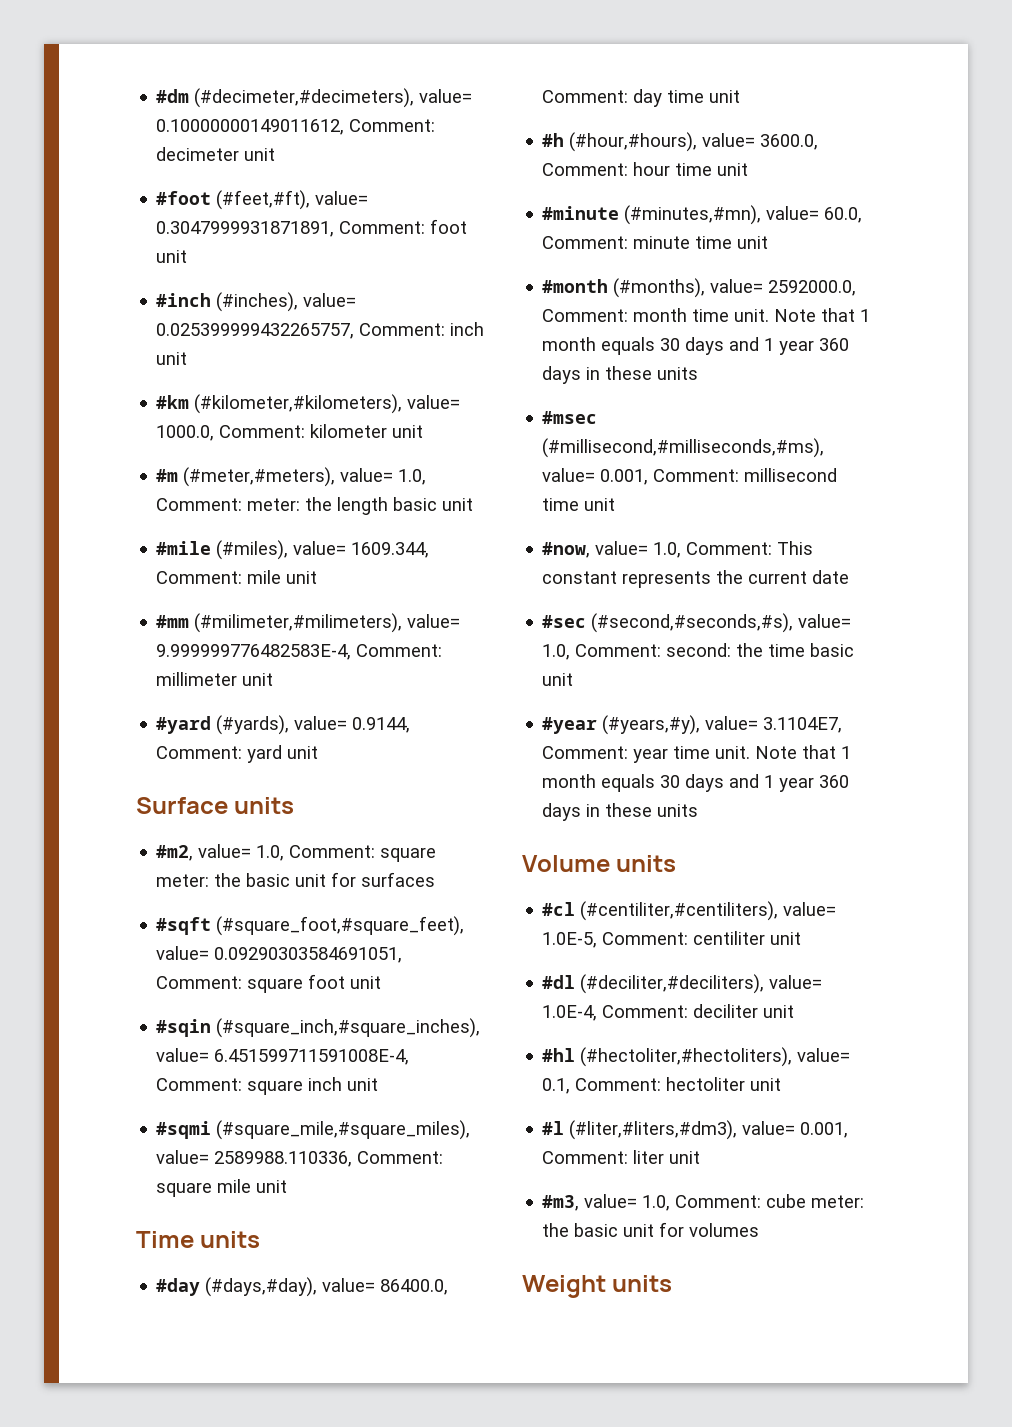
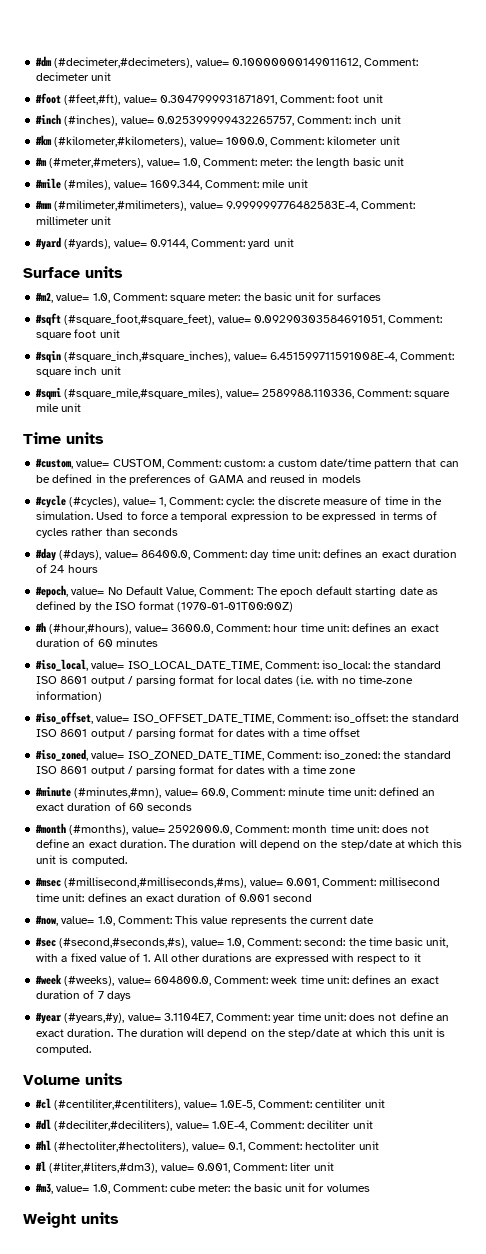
(261, 1239) none -> [35,458,459,469] [36,474,361,485] [35,495,443,508] [36,511,438,522] [36,528,178,538] // #custom, value= CUSTOM, Comment: custom: a custom date/time pattern that can be defined in the preferences of GAMA and reused in models // #cycle (#cycles), value= 1, Comment: cycle: the discrete measure of time in the simulation. Used to force a temporal expression to be expressed in terms of cycles rather than seconds
[205,1277,318,1297] (#days,#day), -> [59,550,102,560] (#days),
[709,90,741,103] unit -> [297,549,457,558] [36,564,98,573] [35,585,438,598] [36,601,294,612] unit: defines an exact duration of 24 hours // #epoch, value= No Default Value, Comment: The epoch default starting date as defined by the ISO format (1970-01-01T00:00Z)
[717,163,749,176] unit -> [326,623,439,632] [36,638,158,647] [35,659,441,671] [36,675,414,686] [36,691,103,702] [35,712,459,724] [36,728,360,739] [35,749,451,761] [36,765,356,776] unit: defines an exact duration of 60 minutes // #iso_local, value= ISO_LOCAL_DATE_TIME, Comment: iso_local: the standard ISO 8601 output / parsing format for local dates (i.e. with no time-zone information) // #iso_offset, value= ISO_OFFSET_DATE_TIME, Comment: iso_offset: the standard ISO 8601 output / parsing format for dates with a time offset // #iso_zoned, value= ISO_ZONED_DATE_TIME, Comment: iso_zoned: the standard ISO 8601 output / parsing format for dates with a time zone
[737,236,769,249] unit -> [353,787,436,796] [36,802,193,811] unit: defined an exact duration of 60 seconds
[734,308,871,322] [542,337,850,355] [542,366,699,384] unit. Note that 1 month equals 30 days and 1 year 360 days in these units -> [356,824,430,833] [36,839,463,850] [36,855,127,866] unit: does not define an exact duration. The duration will depend on the step/date at which this unit is computed.
[584,498,616,511] unit -> [62,893,313,902] unit: defines an exact duration of 0.001 second
[542,571,618,584] constant -> [201,916,229,924] value
[542,673,574,686] unit -> [426,937,449,948] [36,953,421,964] [35,974,439,986] [36,990,131,1001] unit, with a fixed value of 1. All other durations are expressed with respect to it // #week (#weeks), value= 604800.0, Comment: week time unit: defines an exact duration of 7 days
[715,745,852,759] [542,774,850,792] [542,803,699,821] unit. Note that 1 month equals 30 days and 1 year 360 days in these units -> [323,1012,449,1021] [36,1028,446,1039] [36,1045,92,1055] unit: does not define an exact duration. The duration will depend on the step/date at which this unit is computed.

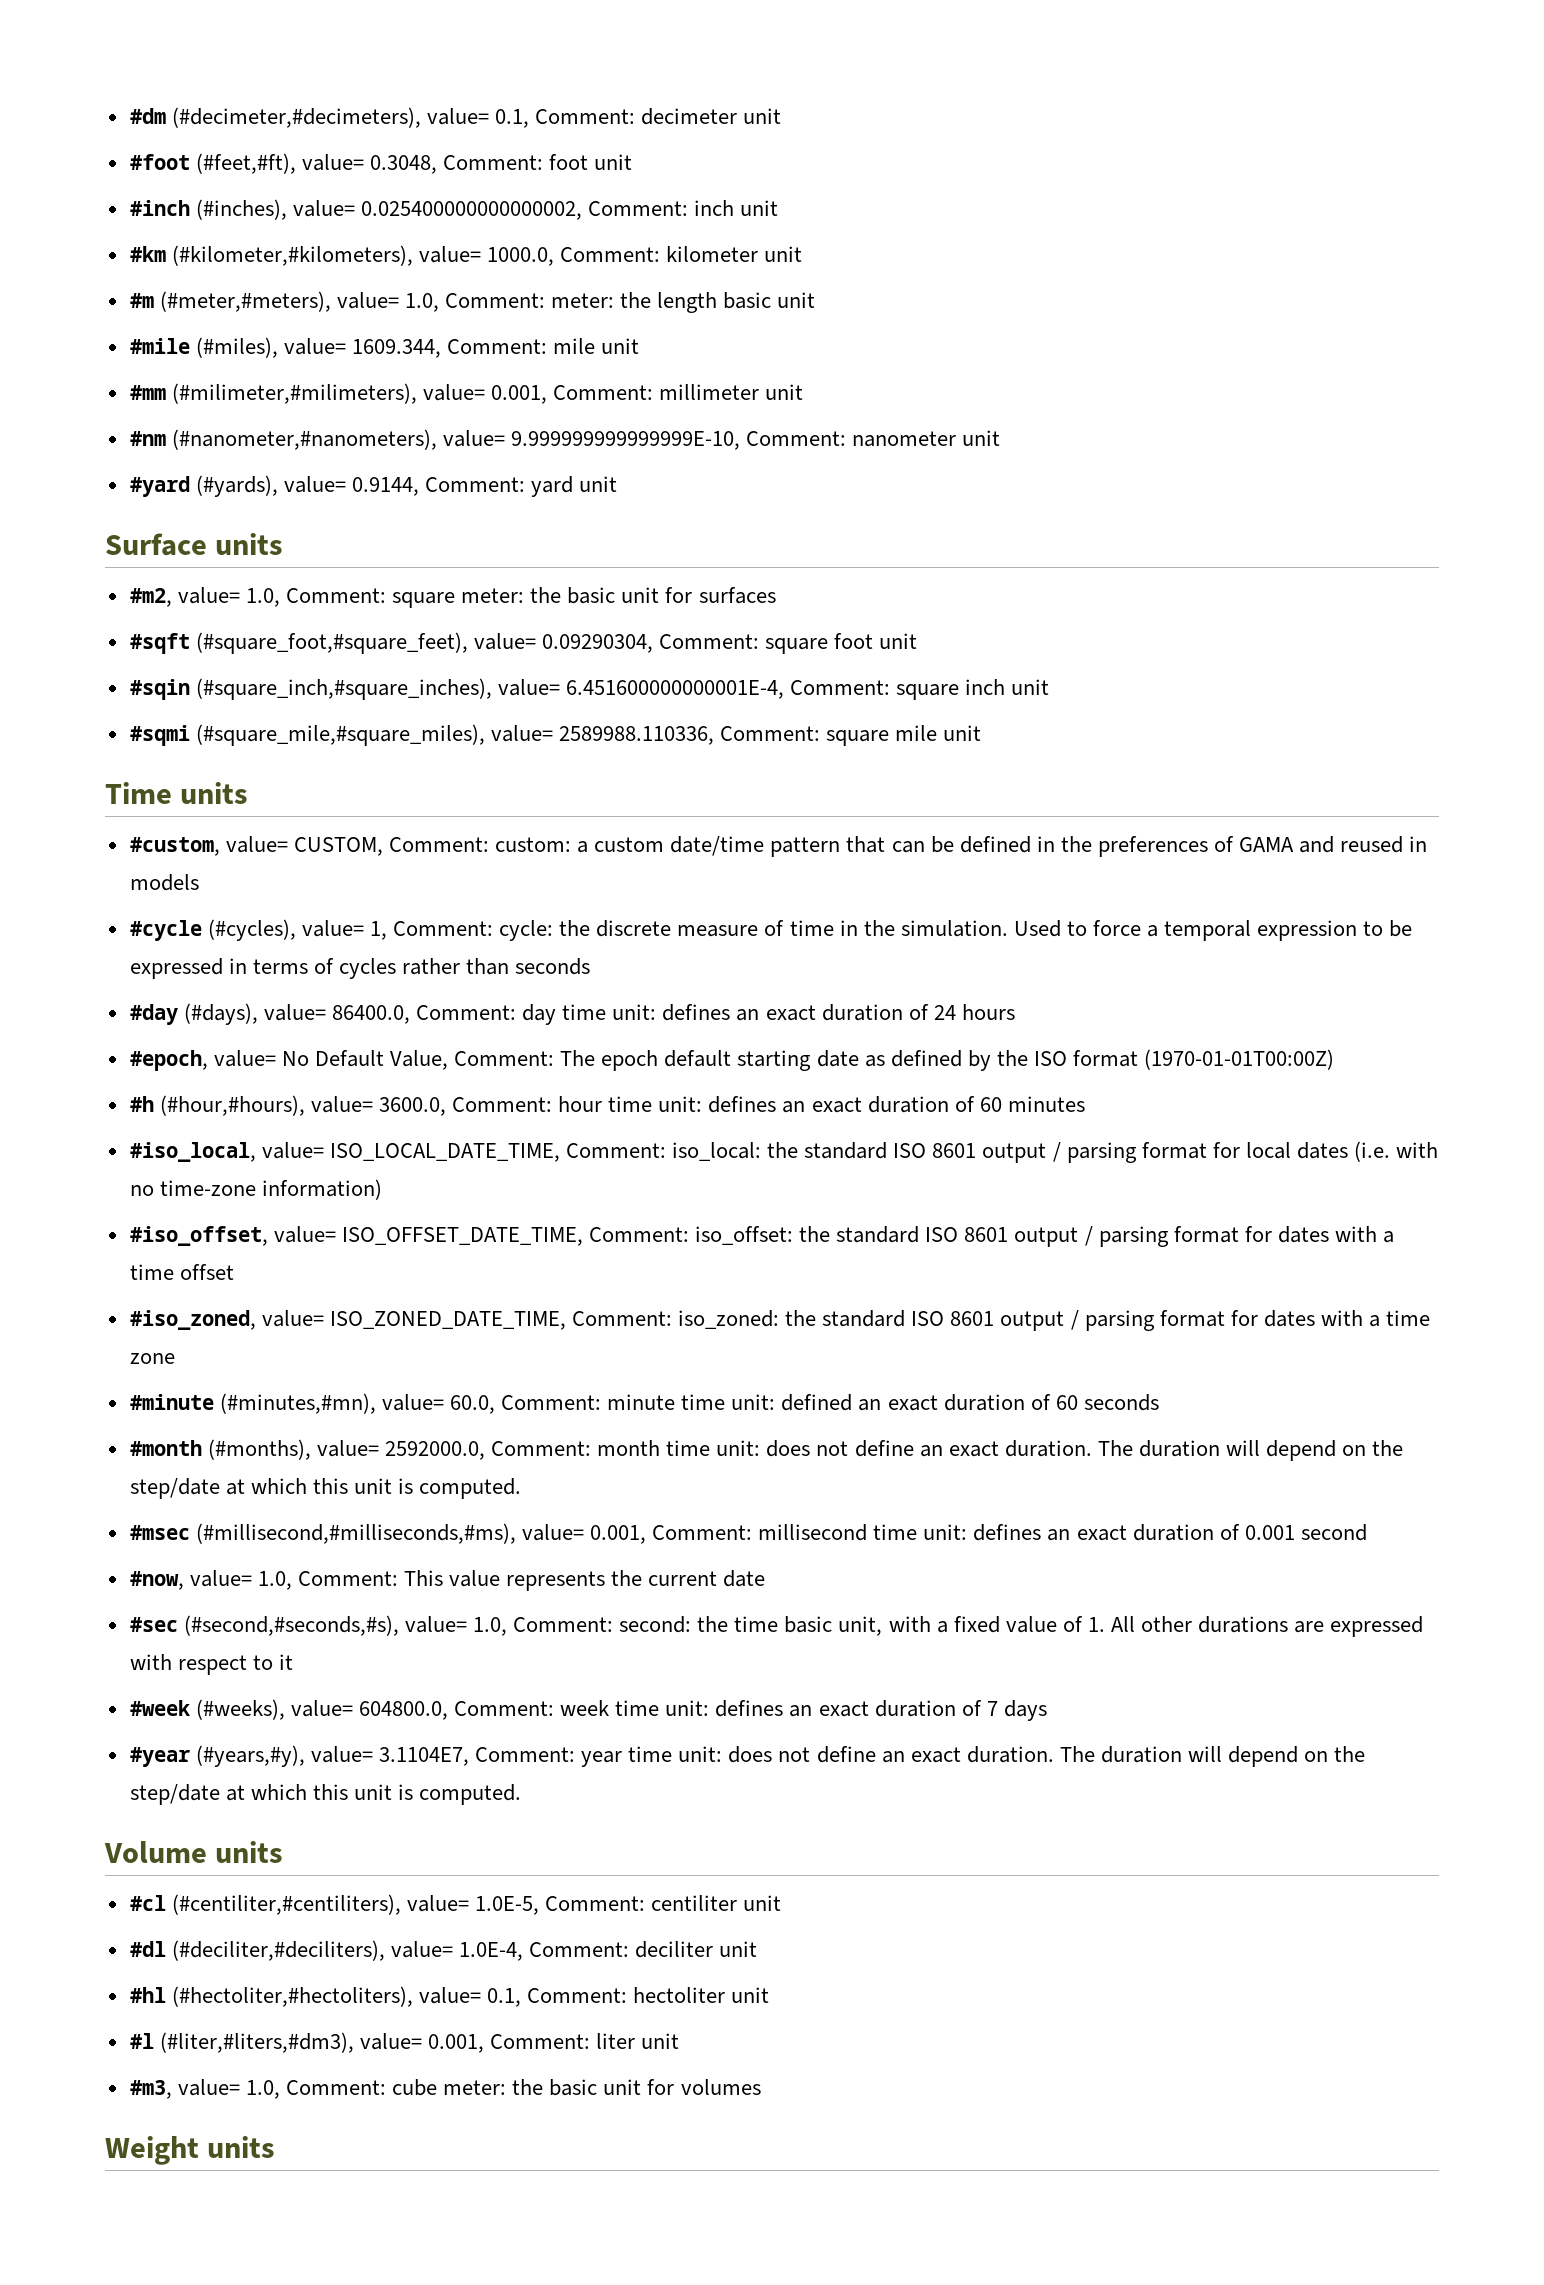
[231,58,361,68] 0.10000000149011612, -> [494,109,529,128] 0.1,
[159,95,277,105] 0.3047999931871891, -> [369,155,437,174] 0.3048,
[156,116,294,126] 0.025399999432265757, -> [360,201,582,220] 0.025400000000000002,
[225,201,358,211] 9.999999776482583E-4, -> [490,385,547,404] 0.001,
(112, 220) none -> [129,429,1001,450] // #nm (#nanometer,#nanometers), value= 9.999999999999999E-10, Comment: nanometer unit
[253,315,385,325] 0.09290303584691051, -> [541,634,653,653] 0.09290304,
[269,352,397,362] 6.451599711591008E-4, -> [565,680,784,699] 6.451600000000001E-4,

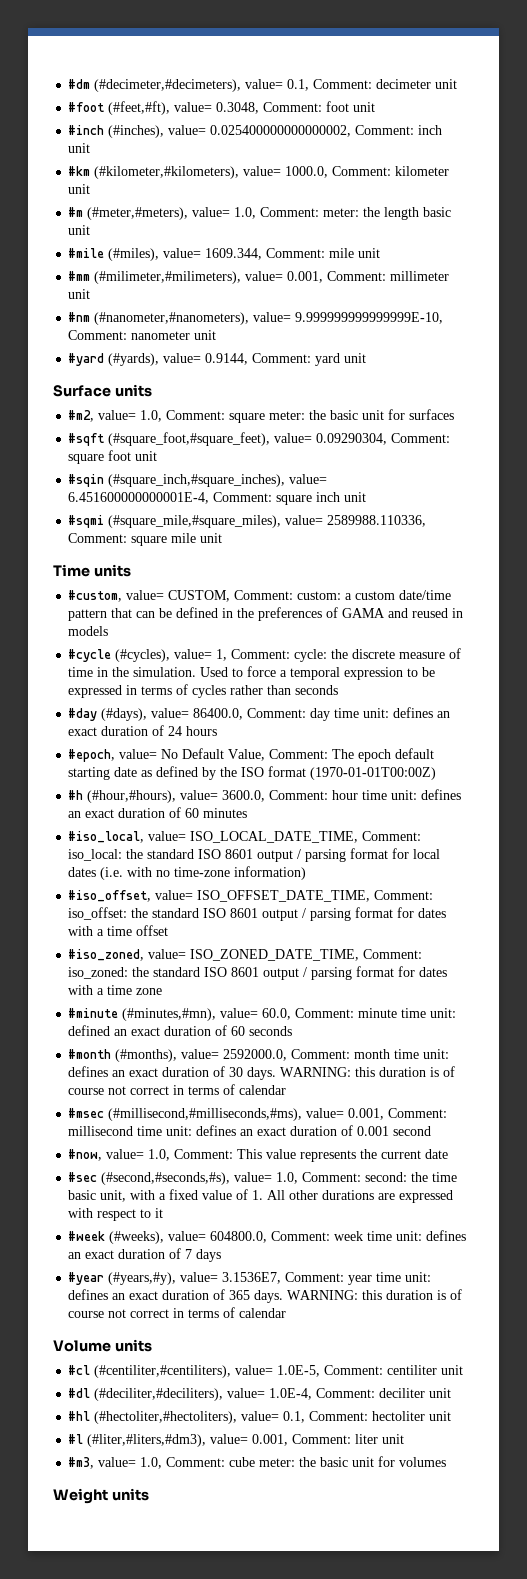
[766,1440,1404,1461] [129,1478,522,1499] does not define an exact duration. The duration will depend on the step/date at which this unit is computed. -> [68,1066,456,1080] [68,1084,287,1095] defines an exact duration of 30 days. WARNING: this duration is of course not correct in terms of calendar
[378,1747,469,1766] 3.1104E7, -> [222,1272,282,1284] 3.1536E7,
[728,1746,1366,1767] [129,1784,522,1805] does not define an exact duration. The duration will depend on the step/date at which this unit is computed. -> [68,1289,463,1303] [68,1307,287,1318] defines an exact duration of 365 days. WARNING: this duration is of course not correct in terms of calendar

